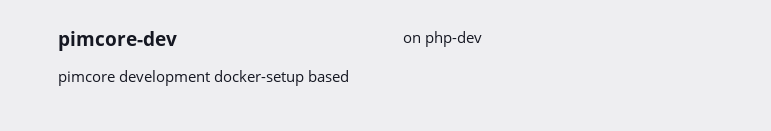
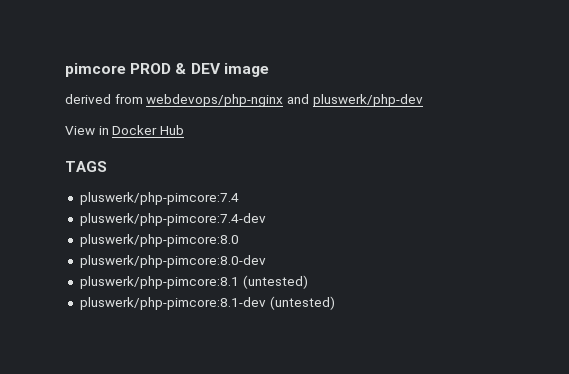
[58,31,177,51] [58,70,350,86] [403,31,483,47] pimcore-dev // pimcore development docker-setup based on php-dev -> [65,63,269,77] [65,94,423,107] [65,125,184,135] [65,161,107,172] [79,192,239,205] [79,213,266,226] [79,234,239,247] [79,255,266,268] [79,275,308,289] [79,296,335,310] pimcore PROD & DEV image // derived from webdevops/php-nginx and pluswerk/php-dev // View in Docker Hub // TAGS // pluswerk/php-pimcore:7.4 // pluswerk/php-pimcore:7.4-dev // pluswerk/php-pimcore:8.0 // pluswerk/php-pimcore:8.0-dev // pluswerk/php-pimcore:8.1 (untested) // pluswerk/php-pimcore:8.1-dev (untested)

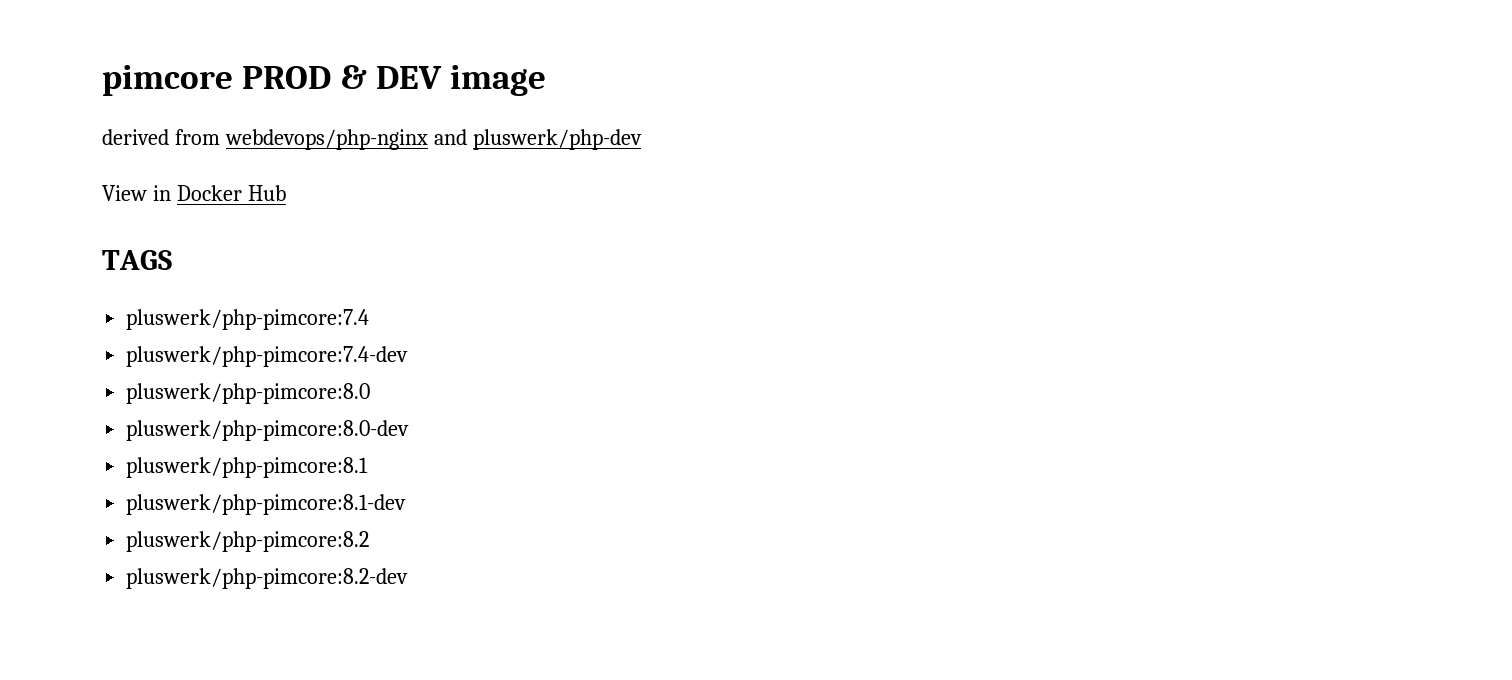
[242,275,308,289] (untested) -> (369, 467) none
[269,296,335,310] (untested) -> [126,531,370,552] [126,568,409,589] // pluswerk/php-pimcore:8.2 // pluswerk/php-pimcore:8.2-dev

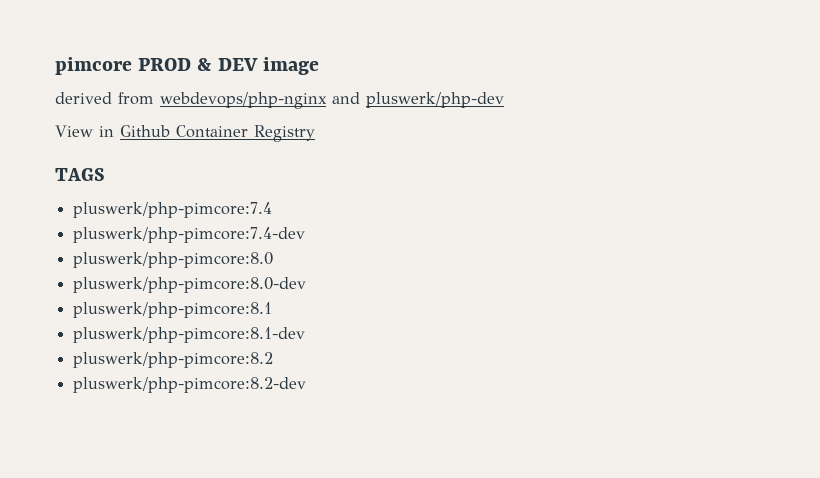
[176,185,286,201] Docker Hub -> [119,125,315,142] Github Container Registry

